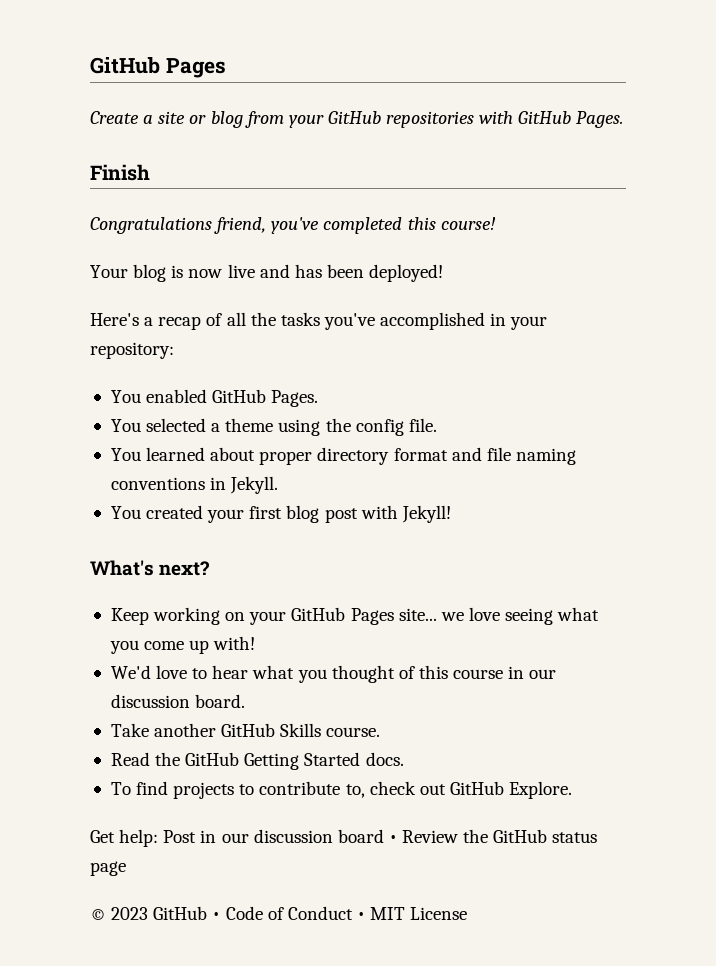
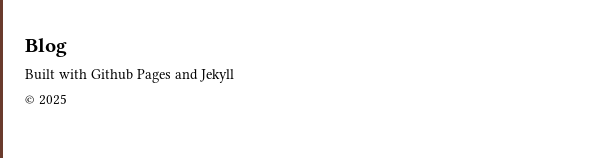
[90,57,226,78] [90,111,624,128] [90,164,150,181] [90,217,496,234] [90,264,444,282] [90,312,548,330] [90,342,174,359] [110,389,319,407] [110,418,437,436] [110,447,576,465] [110,476,279,494] [110,505,451,523] [90,560,211,576] [110,607,600,625] [109,636,256,654] [110,665,557,683] [110,694,246,708] [110,723,381,737] [110,752,404,770] [110,781,573,799] [90,829,598,847] [90,861,126,876] [90,906,468,920] GitHub Pages // Create a site or blog from your GitHub repositories with GitHub Pages. // Finish // Congratulations friend, you've completed this course! // Your blog is now live and has been deployed! // Here's a recap of all the tasks you've accomplished in your repository: // You enabled GitHub Pages. // You selected a theme using the config file. // You learned about proper directory format and file naming conventions in Jekyll. // You created your first blog post with Jekyll! // What's next? // Keep working on your GitHub Pages site... we love seeing what you come up with! // We'd love to hear what you thought of this course in our discussion board. // Take another GitHub Skills course. // Read the GitHub Getting Started docs. // To find projects to contribute to, check out GitHub Explore. // Get help: Post in our discussion board • Review the GitHub status page // © 2023 GitHub • Code of Conduct • MIT License -> [25,38,67,57] [25,69,234,83] [25,94,67,105] Blog // Built with Github Pages and Jekyll // © 2025

